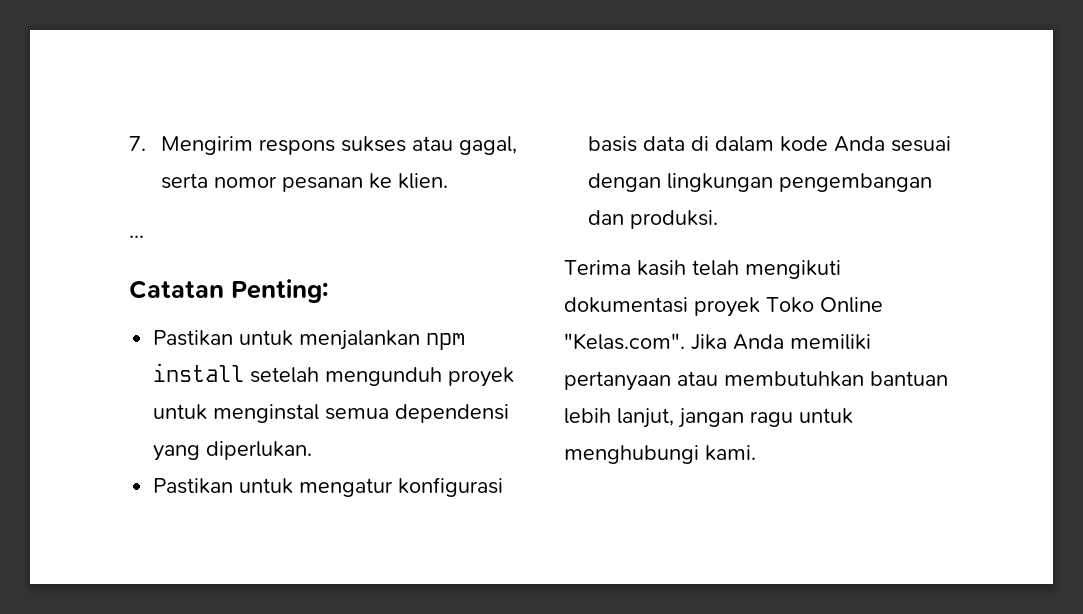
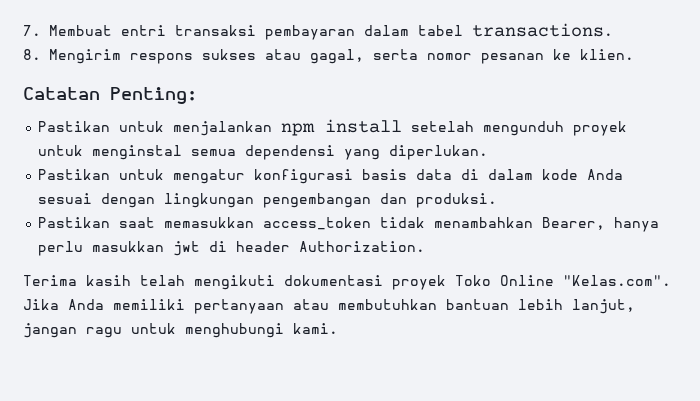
(146, 143) none -> [49,23,614,40] [23,49,41,60] Membuat entri transaksi pembayaran dalam tabel transactions. // 8.
[129,235,144,238] // ... -> (635, 54) none
(719, 219) none -> [38,217,660,232] [38,241,426,256] // Pastikan saat memasukkan access_token tidak menambahkan Bearer, hanya perlu masukkan jwt di header Authorization.

